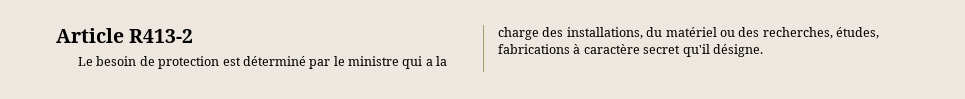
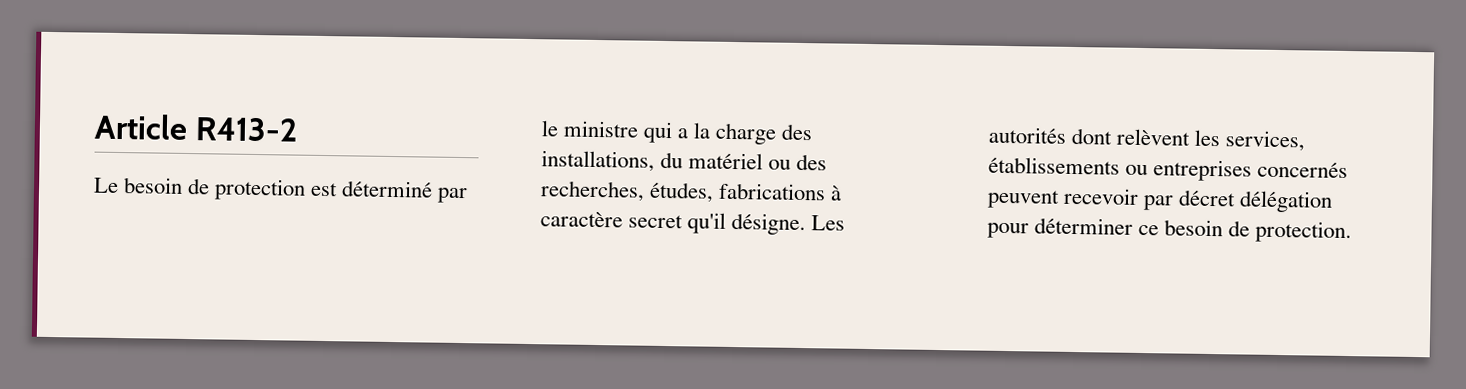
(763, 50) none -> [811,215,846,231] [988,126,1306,152] [988,156,1349,182] [987,187,1334,213] [987,217,1353,244] Les autorités dont relèvent les services, établissements ou entreprises concernés peuvent recevoir par décret délégation pour déterminer ce besoin de protection.

